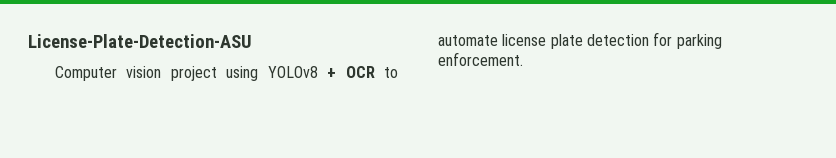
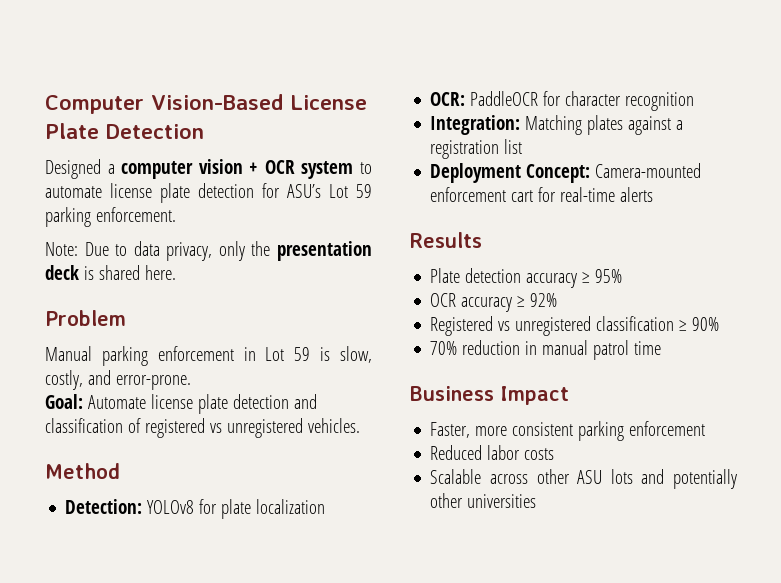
[28,34,252,48] [54,66,318,81] License-Plate-Detection-ASU // Computer vision project using YOLOv8 -> [45,94,367,114] [45,123,204,139] [45,159,243,179] Computer Vision-Based License Plate Detection // Designed a computer vision
(375, 72) none -> [301,161,354,179] system
(673, 39) none -> [287,184,372,198] ASU’s Lot 59
(523, 59) none -> [45,241,372,261] [45,265,176,280] [45,310,126,326] [45,346,373,366] [45,370,191,390] [45,394,317,414] [45,418,360,438] [45,463,120,479] [65,499,326,519] [430,91,695,111] [430,115,684,135] [430,139,523,159] [430,163,702,183] [430,187,654,202] [410,232,482,248] [430,268,623,288] [430,293,558,312] [430,316,720,336] [430,340,662,360] [410,386,569,405] [430,421,706,441] [430,445,555,460] [430,469,737,489] [430,493,537,508] // Note: Due to data privacy, only the presentation deck is shared here. // Problem // Manual parking enforcement in Lot 59 is slow, costly, and error-prone. // Goal: Automate license plate detection and classification of registered vs unregistered vehicles. // Method // Detection: YOLOv8 for plate localization // OCR: PaddleOCR for character recognition // Integration: Matching plates against a registration list // Deployment Concept: Camera-mounted enforcement cart for real-time alerts // Results // Plate detection accuracy ≥ 95% // OCR accuracy ≥ 92% // Registered vs unregistered classification ≥ 90% // 70% reduction in manual patrol time // Business Impact // Faster, more consistent parking enforcement // Reduced labor costs // Scalable across other ASU lots and potentially other universities

